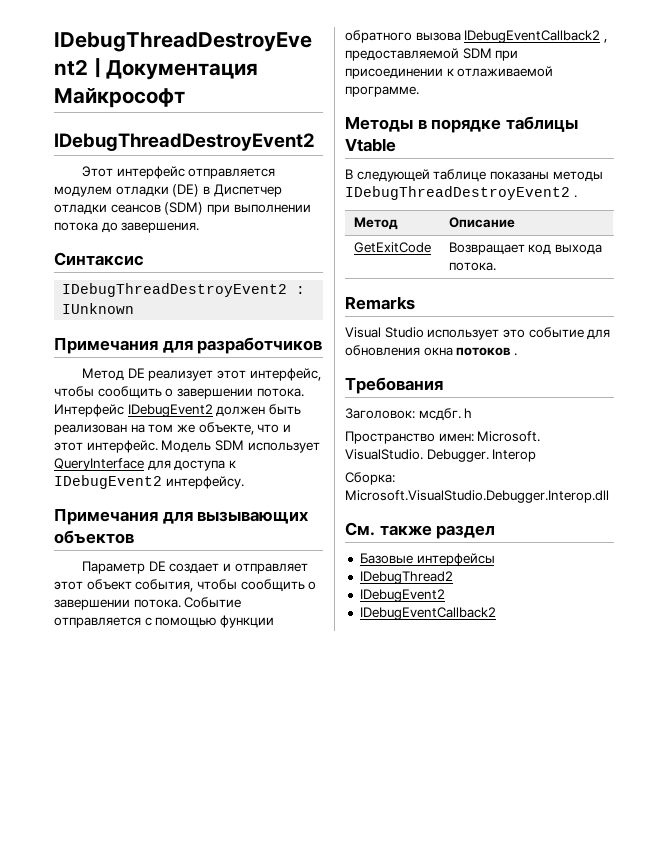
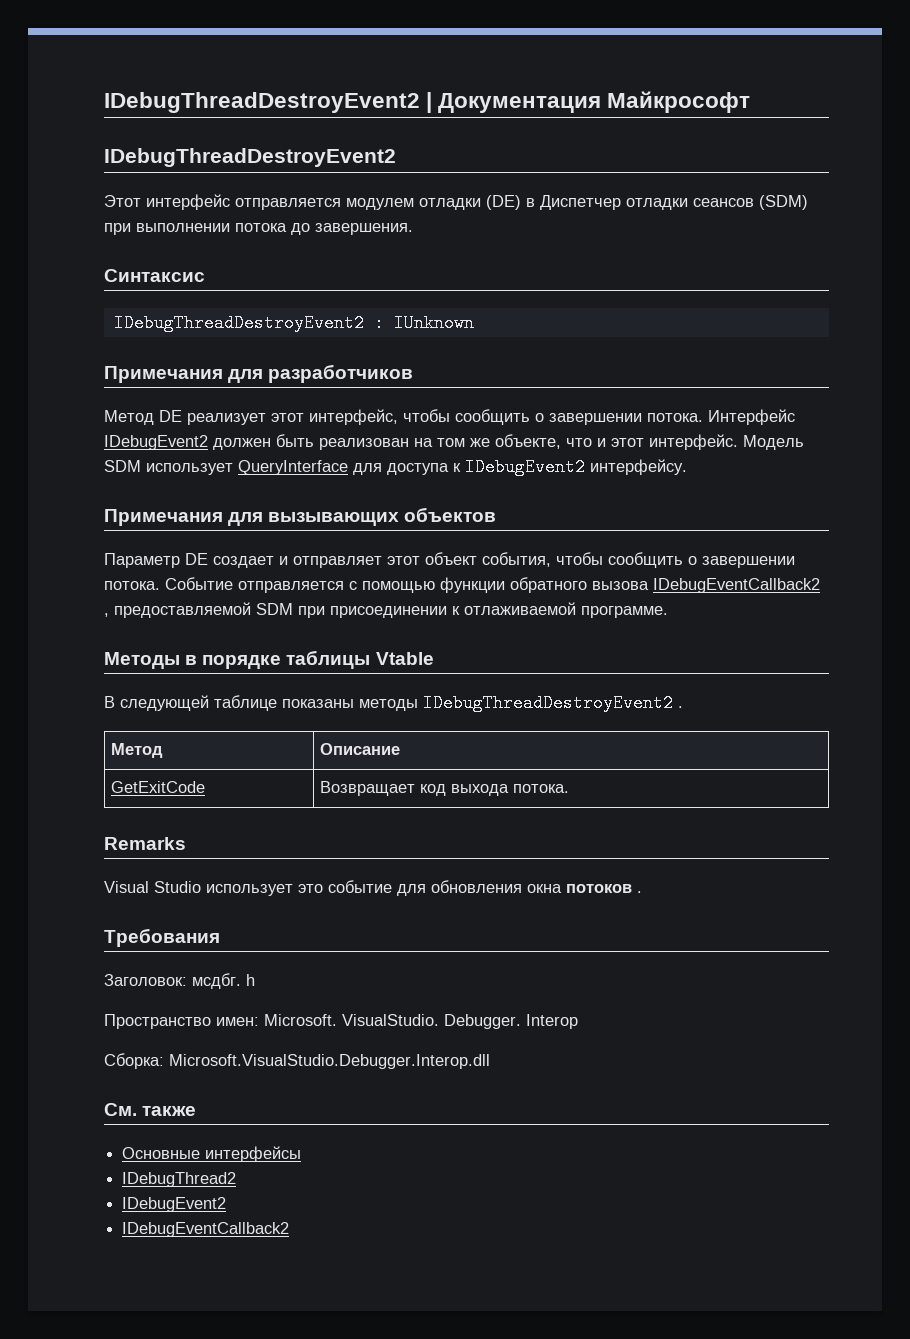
[436,525,496,539] [359,553,413,564] раздел // Базовые -> [122,1147,201,1159] // Основные

